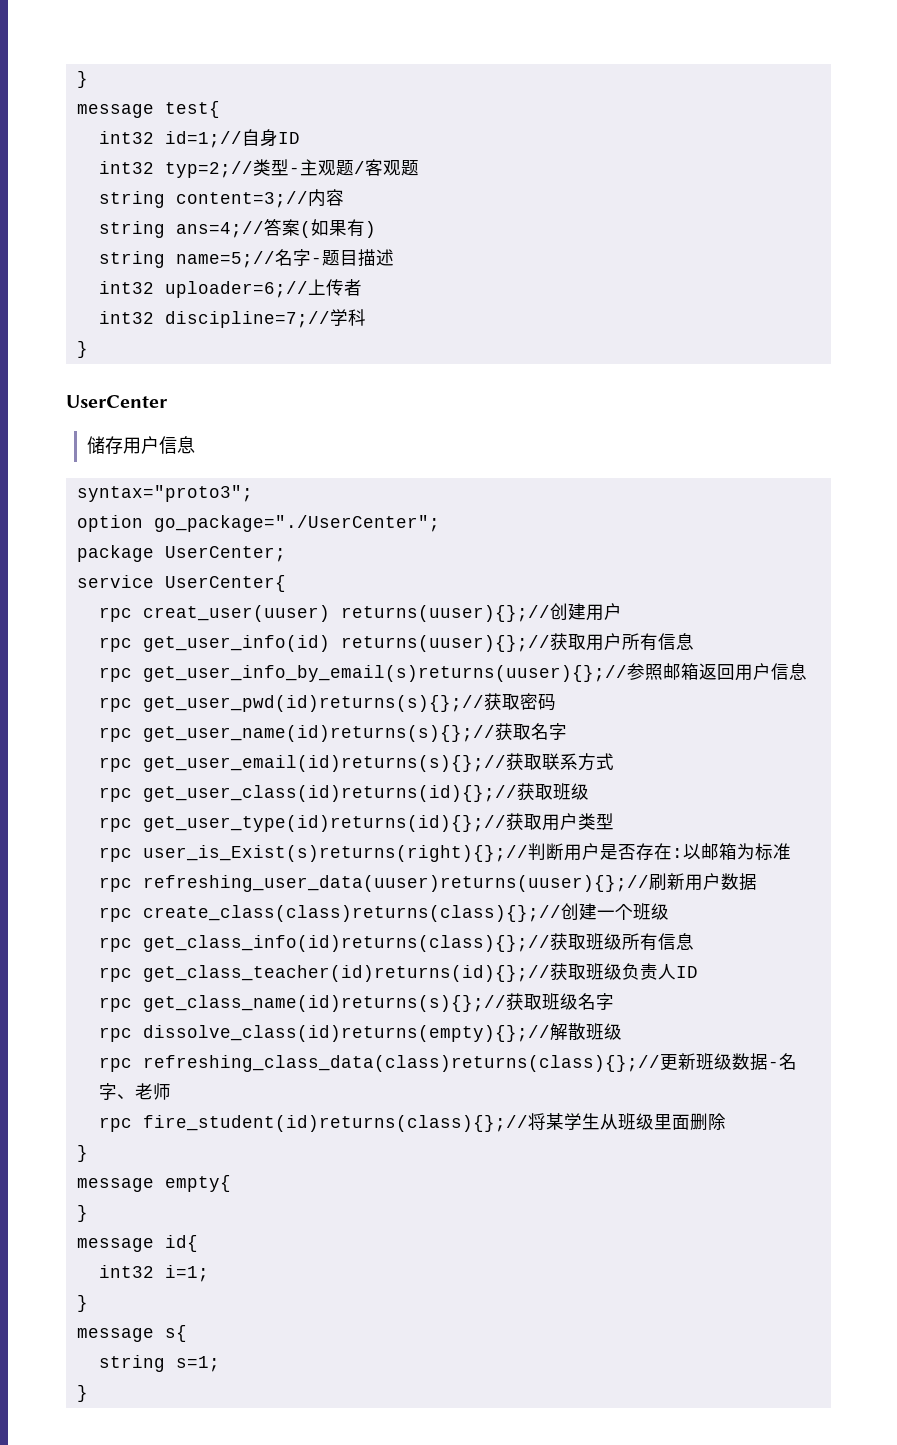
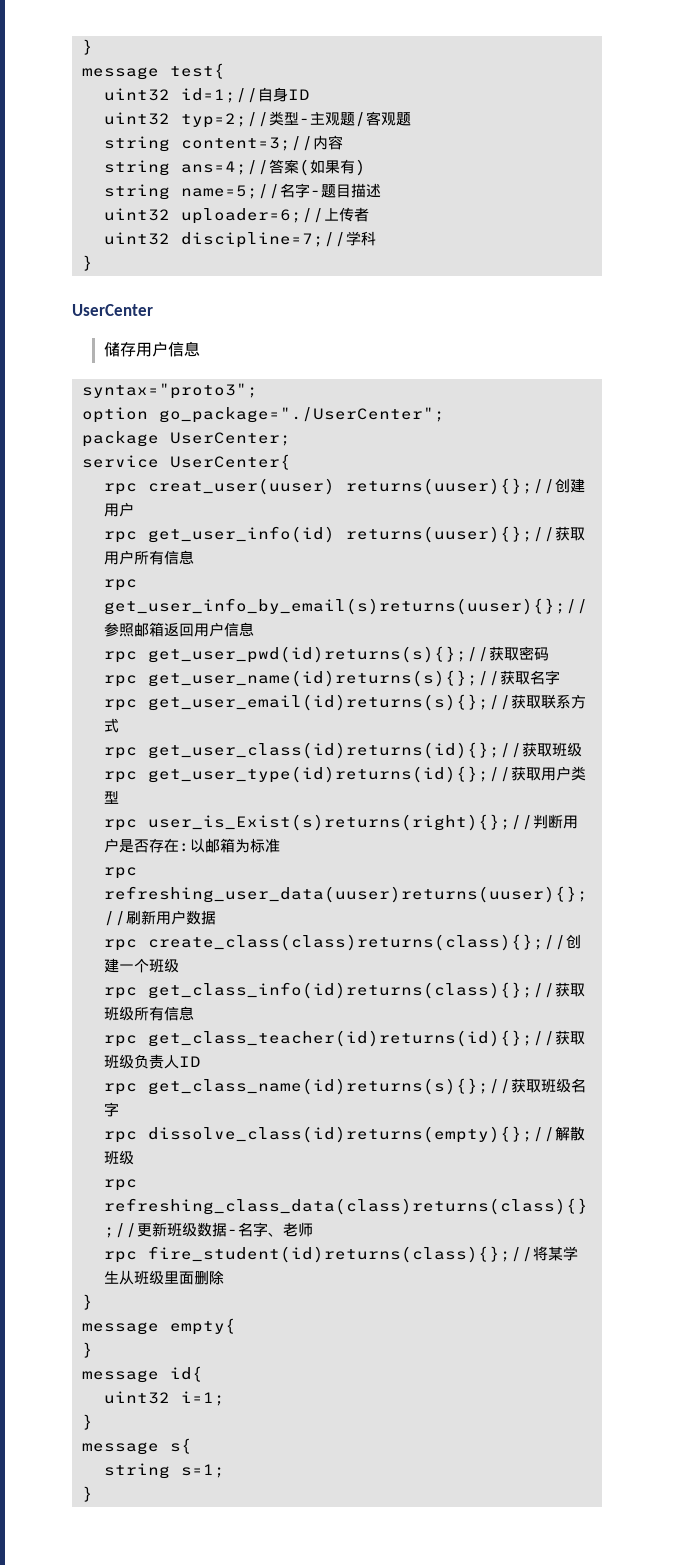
[98,131,154,144] int32 -> [103,88,170,101] uint32
[98,161,154,174] int32 -> [103,112,170,125] uint32
[98,281,154,294] int32 -> [103,208,170,221] uint32
[98,311,154,324] int32 -> [103,232,170,245] uint32
[98,1265,154,1278] int32 -> [103,1391,170,1404] uint32

